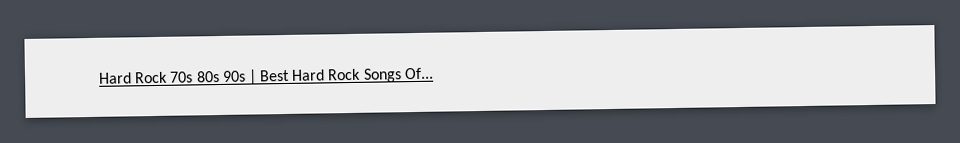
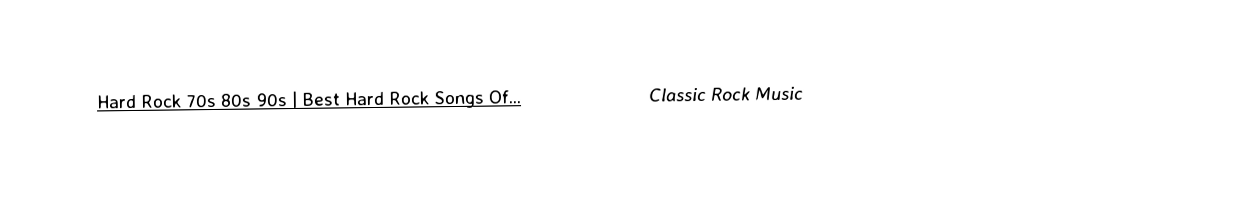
(434, 73) none -> [648,86,804,102] // Classic Rock Music

